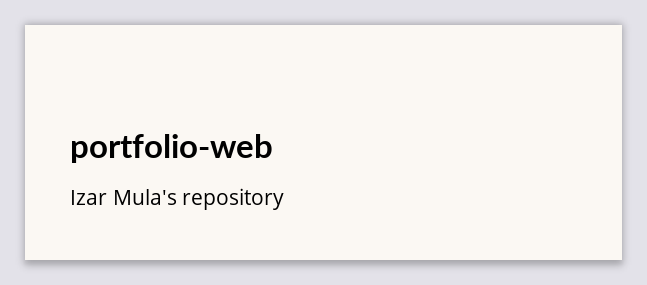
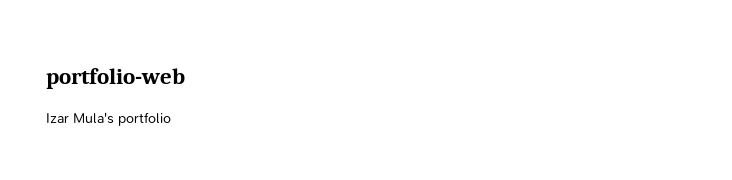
[182,188,285,210] repository -> [118,112,171,126] portfolio

